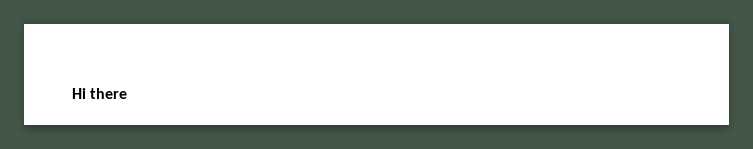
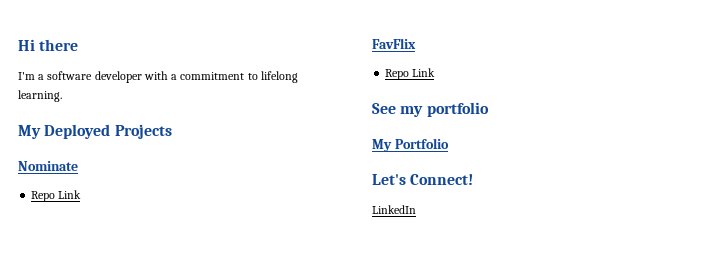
(128, 93) none -> [18,71,298,83] [18,90,62,102] [18,124,172,139] [18,161,78,171] [31,190,82,202] [372,38,416,49] [385,68,436,80] [372,102,489,117] [372,138,449,152] [372,174,474,185] [372,205,416,214] // I'm a software developer with a commitment to lifelong learning. // My Deployed Projects // Nominate // Repo Link // FavFlix // Repo Link // See my portfolio // My Portfolio // Let's Connect! // LinkedIn

